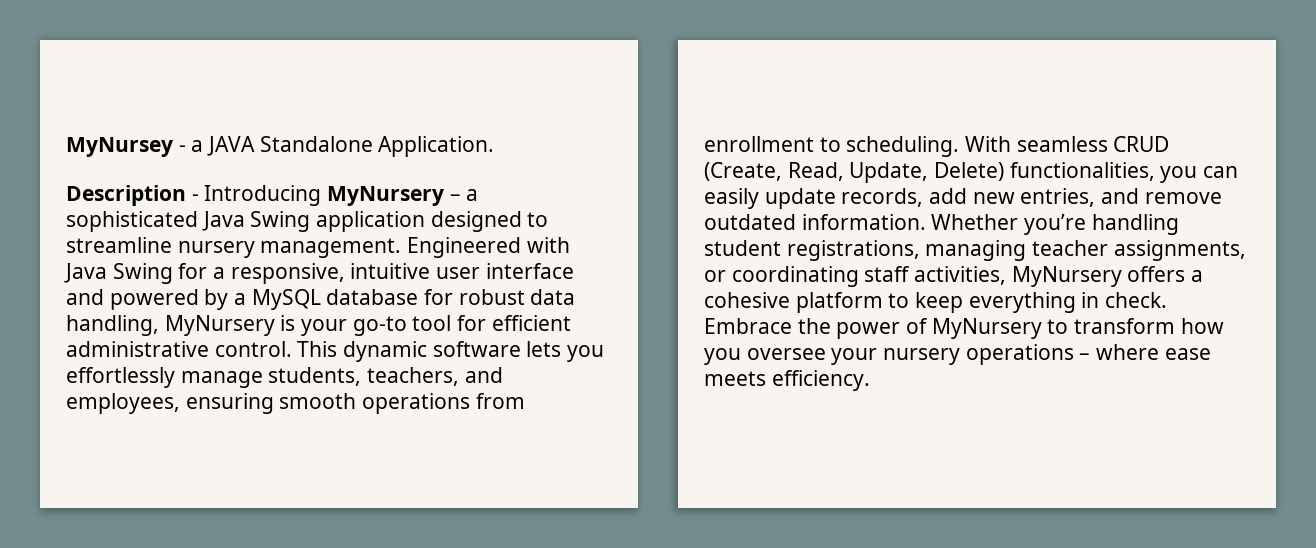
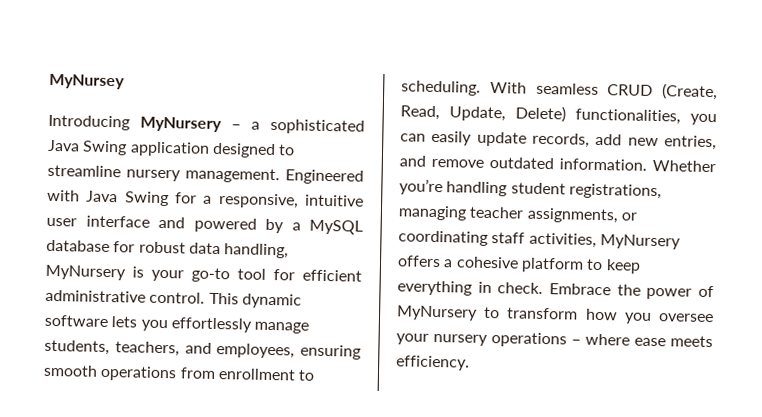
[178,136,495,157] [66,185,199,206] - a JAVA Standalone Application. // Description - -> (125, 81) //

